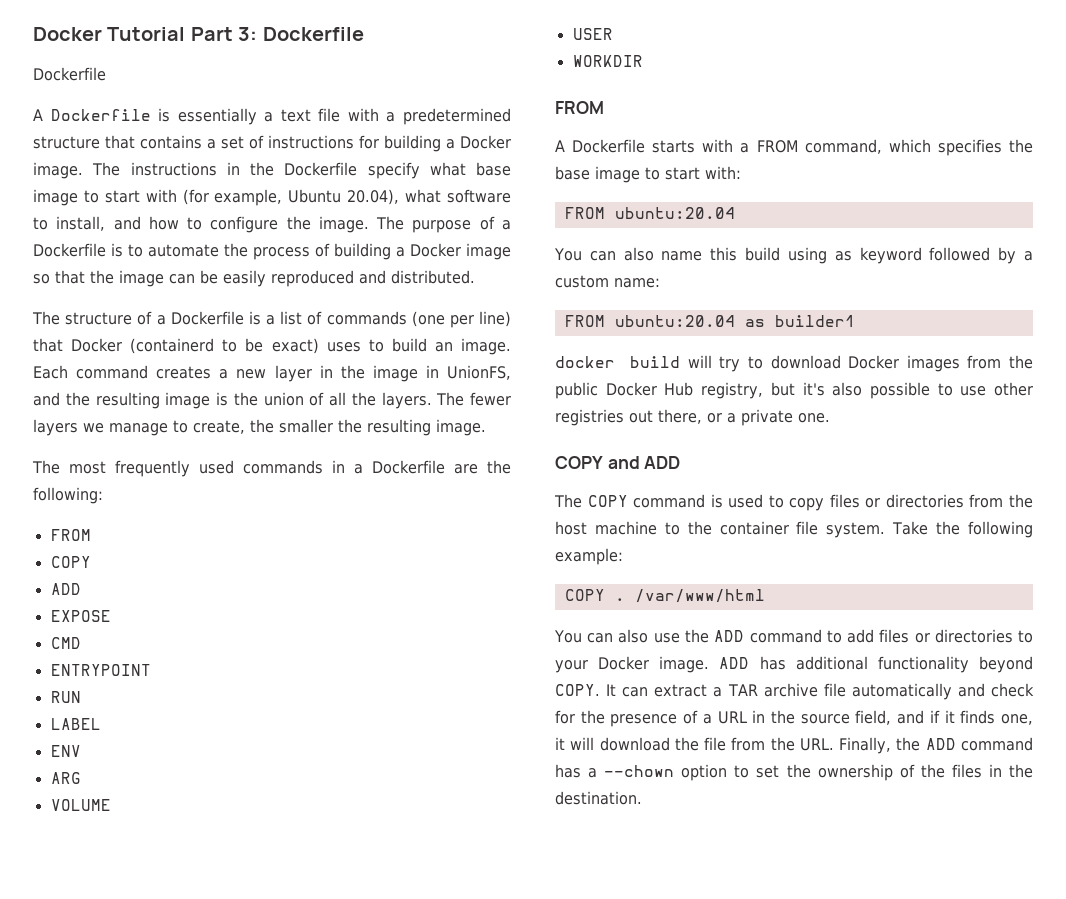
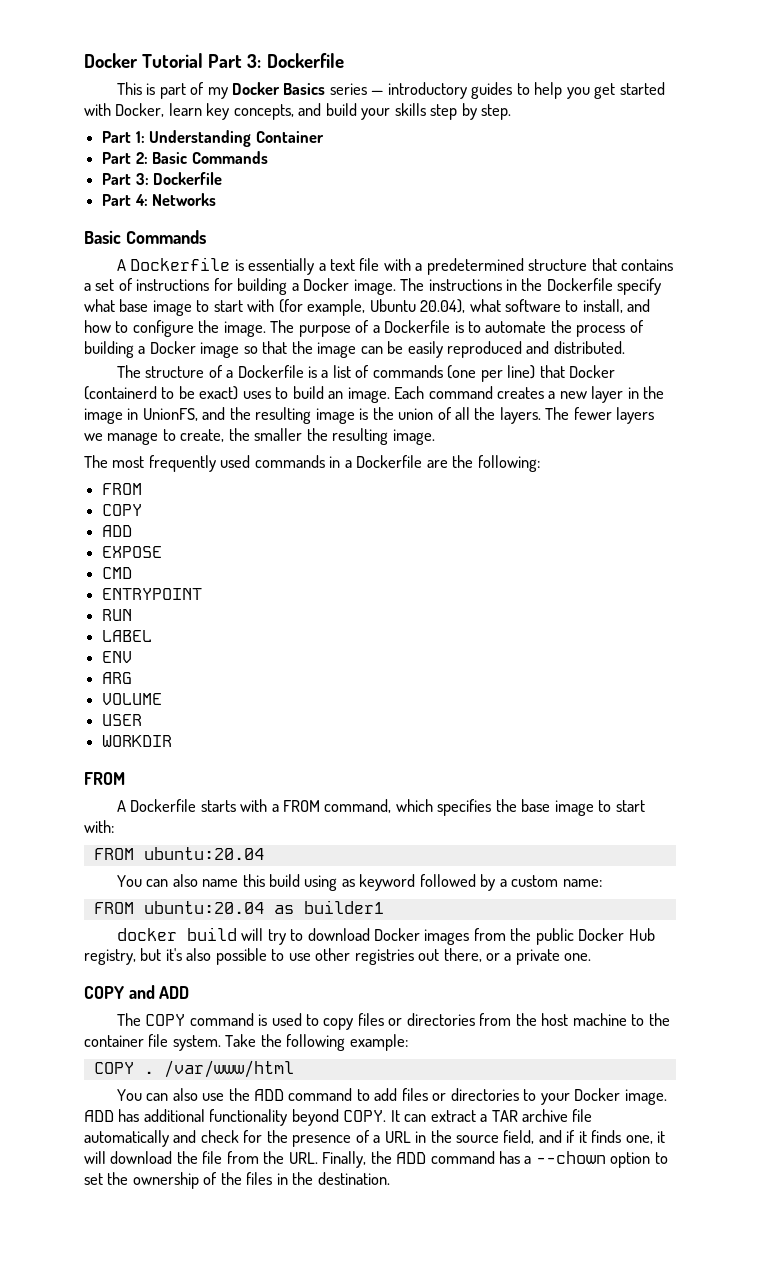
[33,67,106,81] Dockerfile -> [116,82,665,99] [84,103,512,120] [102,130,324,147] [102,151,268,164] [102,172,223,185] [102,193,217,206] [84,230,206,244] This is part of my Docker Basics series — introductory guides to help you get started with Docker, learn key concepts, and build your skills step by step. // Part 1: Understanding Container // Part 2: Basic Commands // Part 3: Dockerfile // Part 4: Networks // Basic Commands

